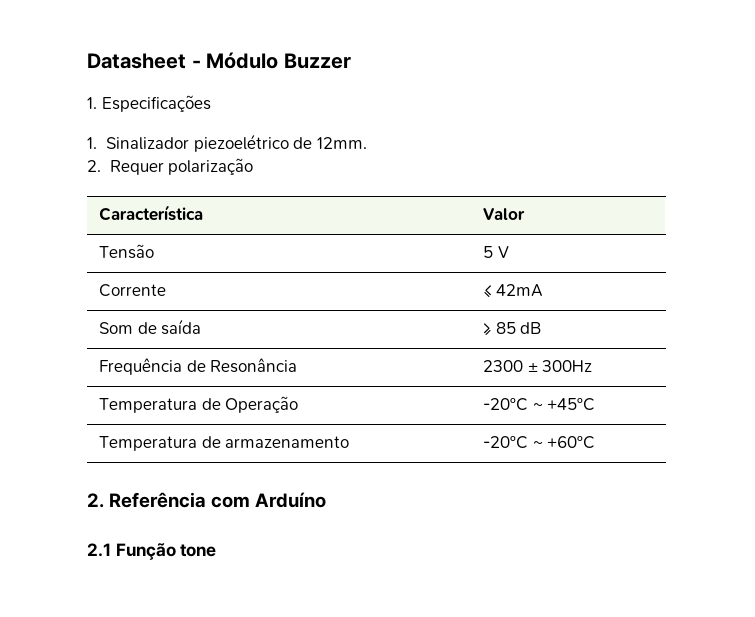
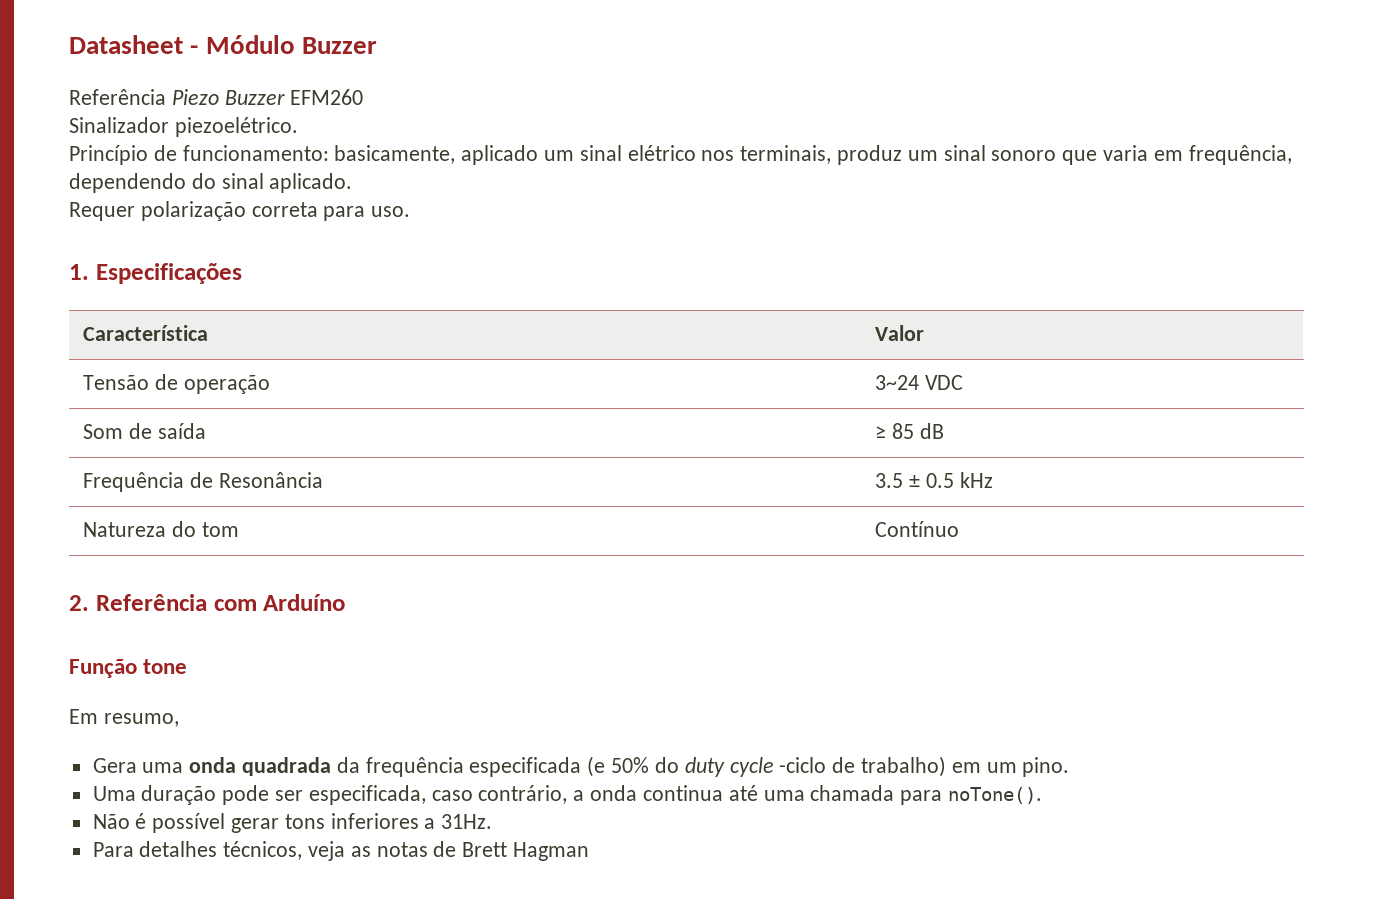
[87,95,211,112] [87,134,368,152] [87,158,254,175] [99,205,204,221] [483,208,526,220] [99,244,155,259] [483,246,509,258] [99,284,167,297] [483,284,543,298] 1. Especificações // 1. Sinalizador piezoelétrico de 12mm. // 2. Requer polarização // Característica | Valor // Tensão | 5 V // Corrente | ≤ 42mA -> [69,89,364,105] [69,117,298,137] [69,145,1292,165] [69,173,353,193] [69,201,411,221] [69,263,242,284] [83,325,209,341] [875,325,925,341] [83,374,270,394] [875,375,963,390] Referência Piezo Buzzer EFM260 // Sinalizador piezoelétrico. // Princípio de funcionamento: basicamente, aplicado um sinal elétrico nos terminais, produz um sinal sonoro que varia em frequência, dependendo do sinal aplicado. // Requer polarização correta para uso. // 1. Especificações // Característica | Valor // Tensão de operação | 3~24 VDC
[483,360,593,372] [99,396,299,413] [483,398,596,411] [99,436,350,451] [483,436,596,449] 2300 ± 300Hz // Temperatura de Operação | -20ºC ~ +45ºC // Temperatura de armazenamento | -20ºC ~ +60ºC -> [875,472,993,488] [83,521,239,537] [875,521,960,537] 3.5 ± 0.5 kHz // Natureza do tom | Contínuo
[87,543,111,557] 2.1 -> (346, 602) none
(217, 550) none -> [69,709,179,727] [92,756,1070,777] [92,785,1042,805] [92,813,493,833] [92,841,590,861] // Em resumo, // Gera uma onda quadrada da frequência especificada (e 50% do duty cycle -ciclo de trabalho) em um pino. // Uma duração pode ser especificada, caso contrário, a onda continua até uma chamada para noTone(). // Não é possível gerar tons inferiores a 31Hz. // Para detalhes técnicos, veja as notas de Brett Hagman

